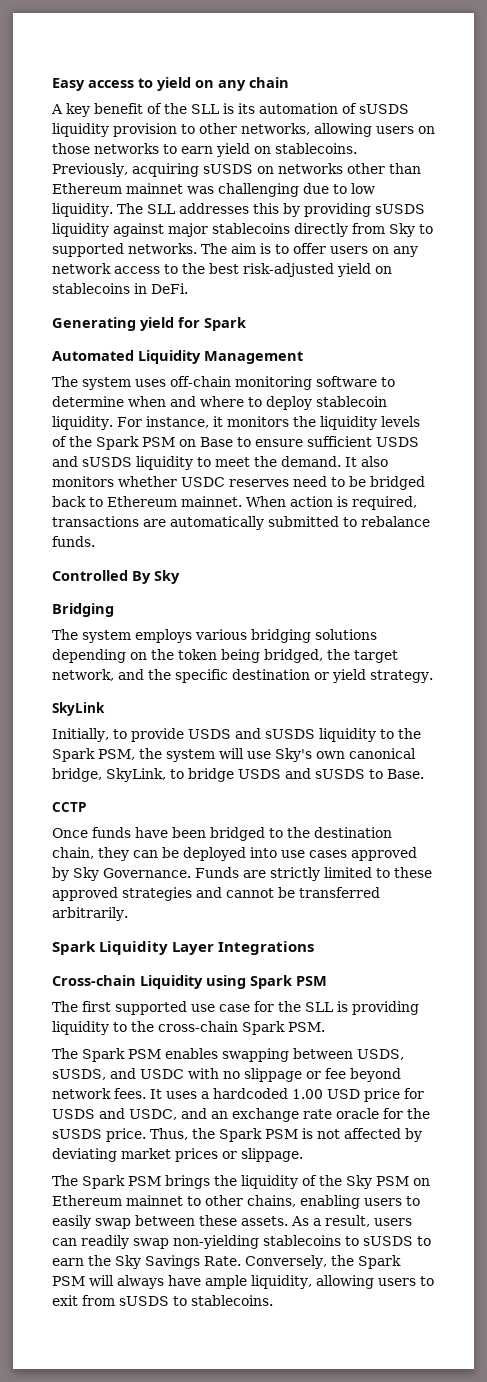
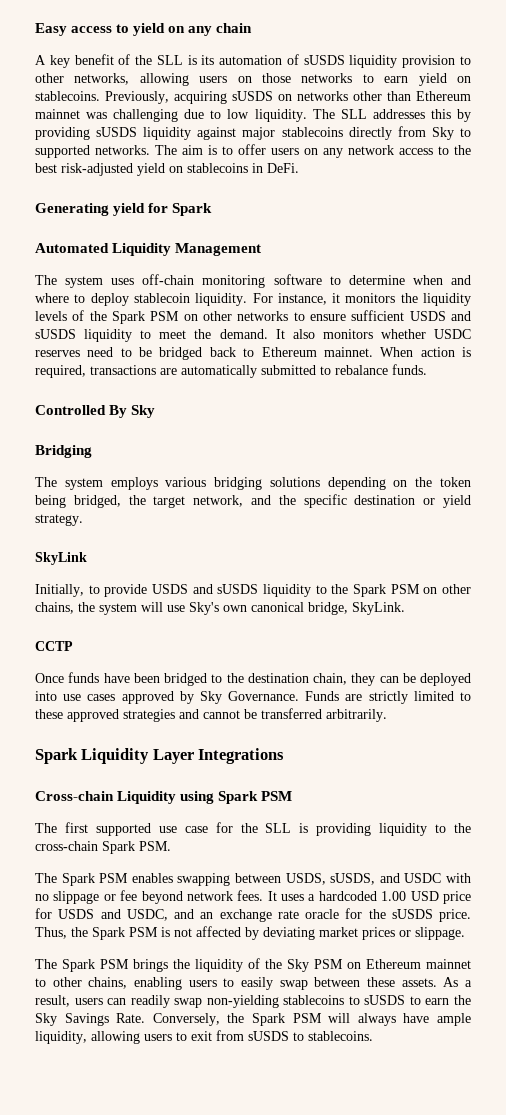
[200,437,233,447] Base -> [203,311,289,321] other networks
[98,749,135,760] PSM, -> [390,584,472,594] [35,602,74,614] PSM on other chains,
[106,768,424,782] SkyLink, to bridge USDS and sUSDS to Base. -> [352,602,405,615] SkyLink.

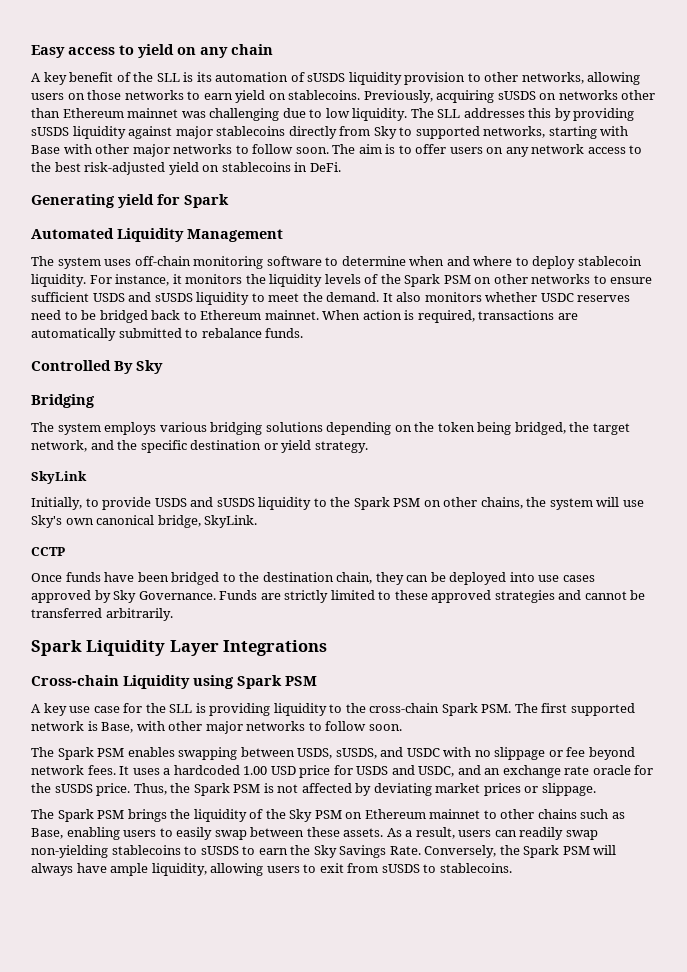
[95,145,150,155] networks. -> [483,126,629,139] [31,144,329,157] networks, starting with Base with other major networks to follow soon.
[35,822,151,836] The first supported -> [31,703,67,716] A key
(171, 846) none -> [514,703,635,716] [31,721,402,734] The first supported network is Base, with other major networks to follow soon.
[88,977,128,989] chains, -> [537,809,625,819] [31,828,63,839] chains such as Base,

